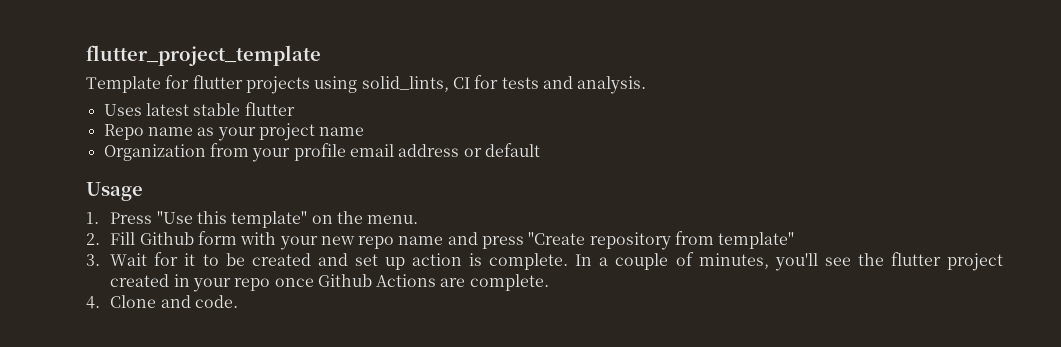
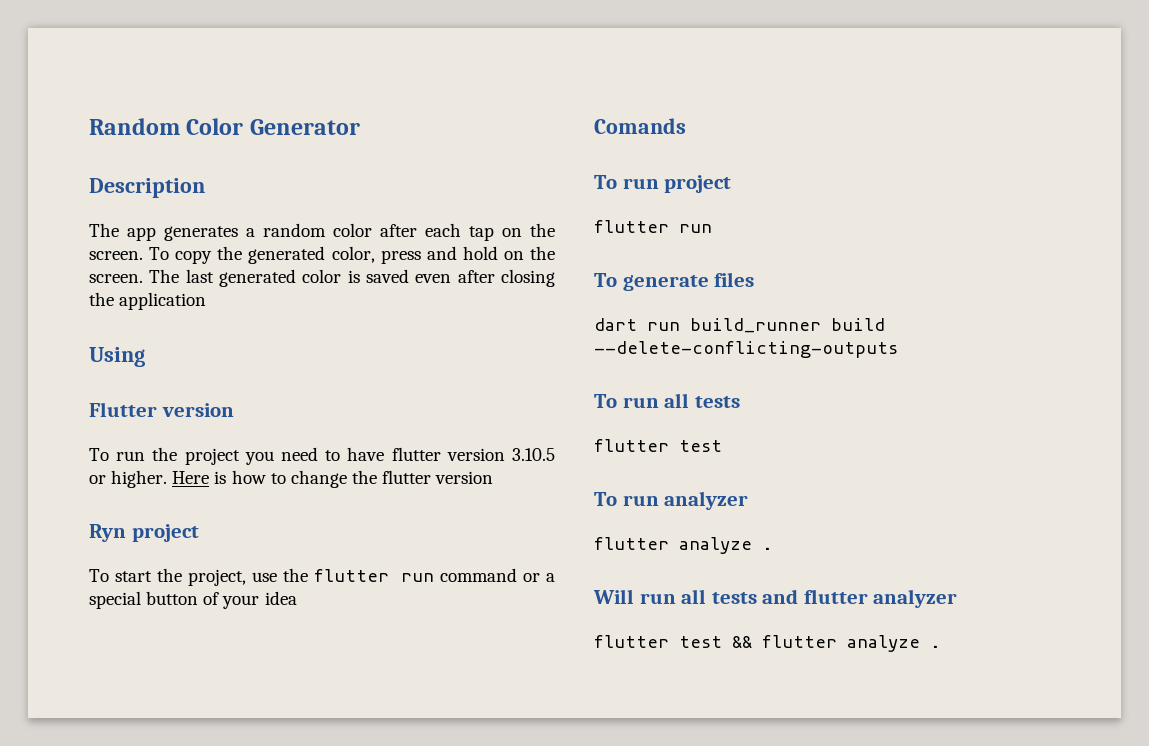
[86,45,321,66] [86,75,647,94] [103,102,295,116] [103,123,365,141] [103,143,540,162] [86,182,143,201] [86,211,419,228] [86,231,795,250] [86,252,1003,271] [110,274,549,292] [86,295,238,309] flutter_project_template // Template for flutter projects using solid_lints, CI for tests and analysis. // Uses latest stable flutter // Repo name as your project name // Organization from your profile email address or default // Usage // 1. Press "Use this template" on the menu. // 2. Fill Github form with your new repo name and press "Create repository from template" // 3. Wait for it to be created and set up action is complete. In a couple of minutes, you'll see the flutter project created in your repo once Github Actions are complete. // 4. Clone and code. -> [89,118,360,135] [89,178,205,198] [89,223,555,241] [89,246,556,264] [89,269,555,287] [89,292,207,310] [89,347,145,367] [89,402,234,417] [89,447,555,465] [89,470,494,488] [89,524,199,542] [89,568,555,586] [89,591,297,609] [594,118,686,134] [594,175,732,193] [594,220,712,233] [594,272,755,291] [594,318,885,333] [594,341,898,358] [594,393,740,408] [594,439,722,452] [594,491,749,510] [594,537,773,554] [593,589,958,608] [594,635,941,652] Random Color Generator // Description // The app generates a random color after each tap on the screen. To copy the generated color, press and hold on the screen. The last generated color is saved even after closing the application // Using // Flutter version // To run the project you need to have flutter version 3.10.5 or higher. Here is how to change the flutter version // Ryn project // To start the project, use the flutter run command or a special button of your idea // Comands // To run project // flutter run // To generate files // dart run build_runner build --delete-conflicting-outputs // To run all tests // flutter test // To run analyzer // flutter analyze . // Will run all tests and flutter analyzer // flutter test && flutter analyze .

